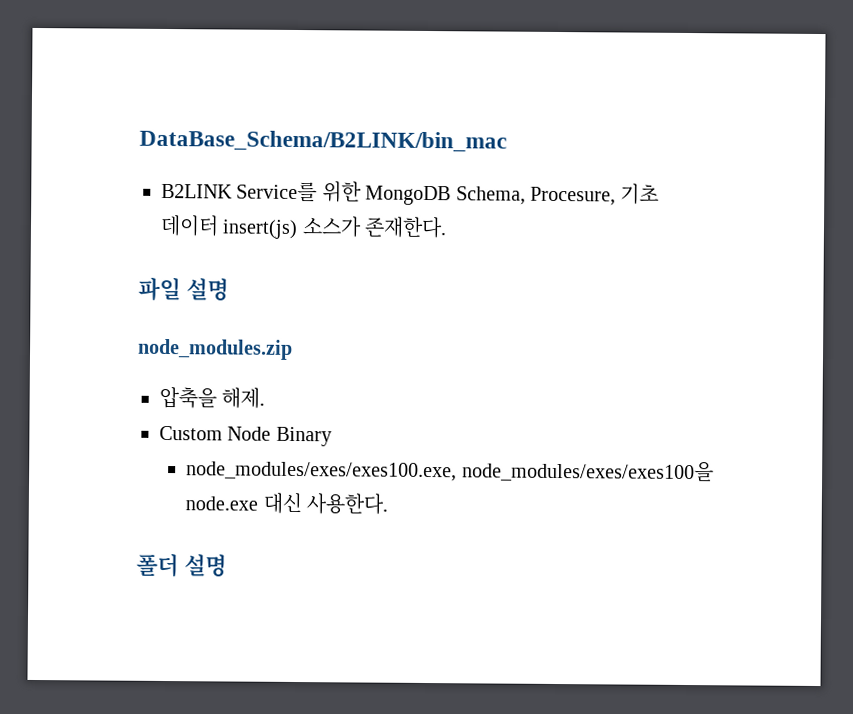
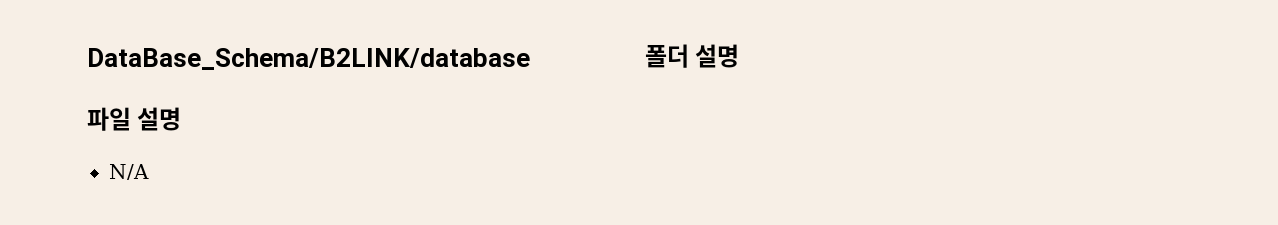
[139,129,507,153] [161,181,660,206] [160,214,448,240] [138,276,229,302] [137,338,293,360] [159,386,266,409] [159,425,332,447] [186,460,714,483] [185,492,388,515] DataBase_Schema/B2LINK/bin_mac // B2LINK Service를 위한 MongoDB Schema, Procesure, 기초 데이터 insert(js) 소스가 존재한다. // 파일 설명 // node_modules.zip // 압축을 해제. // Custom Node Binary // node_modules/exes/exes100.exe, node_modules/exes/exes100을 node.exe 대신 사용한다. -> [87,48,530,70] [87,107,182,131] [109,164,149,180] DataBase_Schema/B2LINK/database // 파일 설명 // N/A

